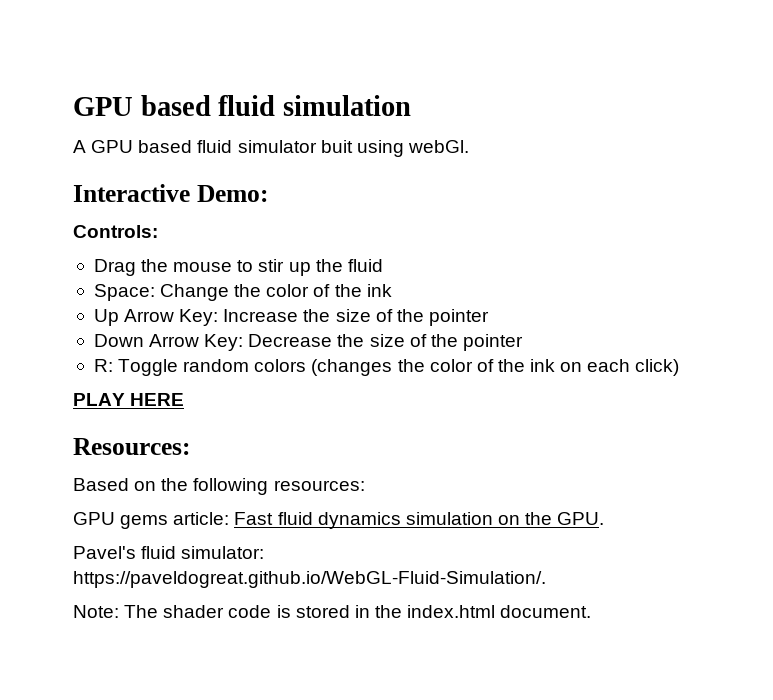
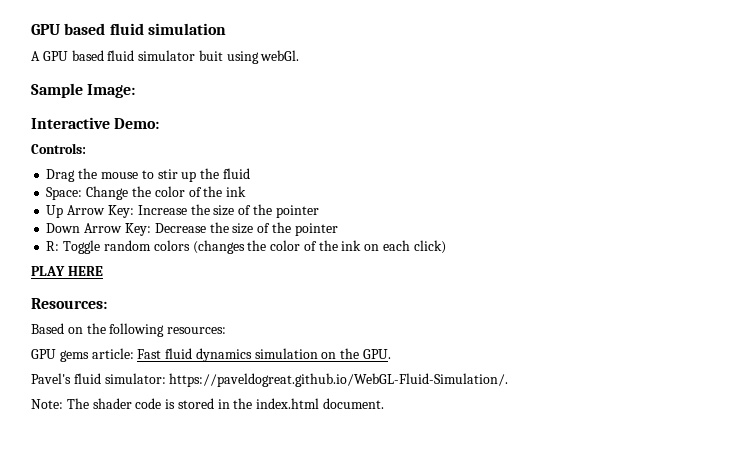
(469, 146) none -> [31,83,136,98] // Sample Image:

